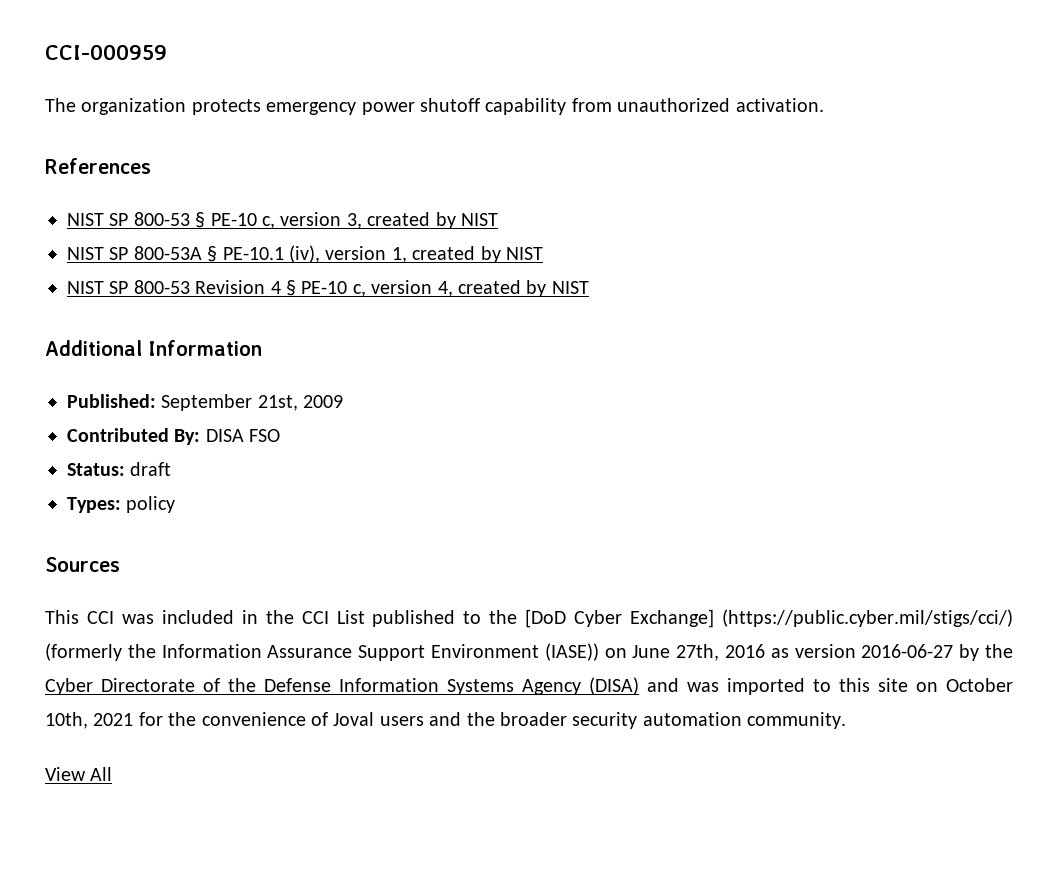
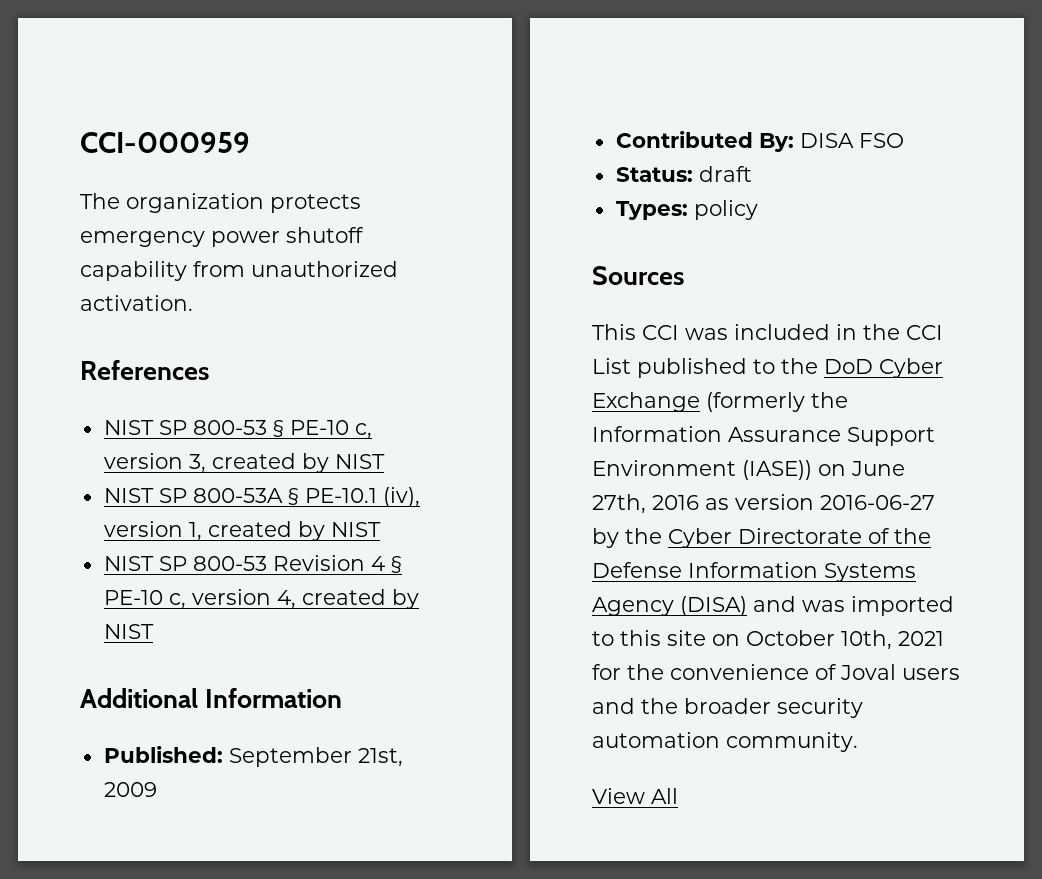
[525,609,1014,628] [DoD Cyber Exchange] (https://public.cyber.mil/stigs/cci/) -> [824,358,943,378] [592,392,700,412] DoD Cyber Exchange

